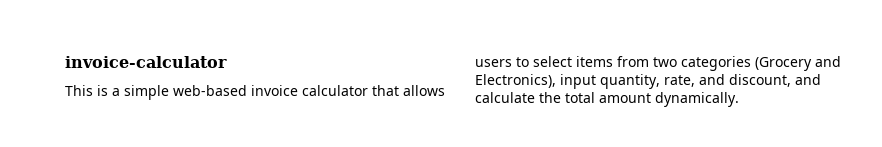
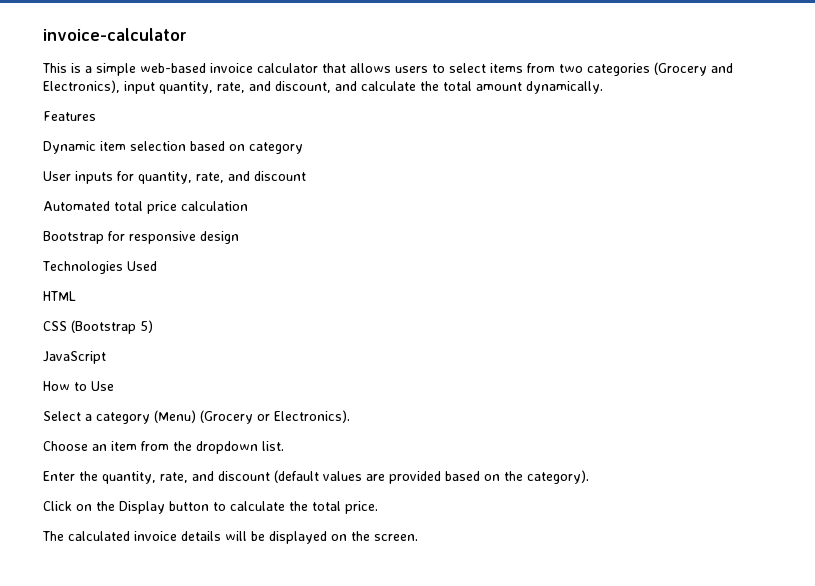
(739, 99) none -> [43,111,96,121] [43,141,303,154] [43,171,306,184] [43,201,248,214] [43,231,239,244] [42,261,157,274] [43,291,76,301] [43,320,153,334] [43,351,106,364] [43,381,114,391] [43,410,350,424] [43,441,284,454] [43,470,589,484] [43,501,378,514] [42,531,418,544] // Features // Dynamic item selection based on category // User inputs for quantity, rate, and discount // Automated total price calculation // Bootstrap for responsive design // Technologies Used // HTML // CSS (Bootstrap 5) // JavaScript // How to Use // Select a category (Menu) (Grocery or Electronics). // Choose an item from the dropdown list. // Enter the quantity, rate, and discount (default values are provided based on the category). // Click on the Display button to calculate the total price. // The calculated invoice details will be displayed on the screen.

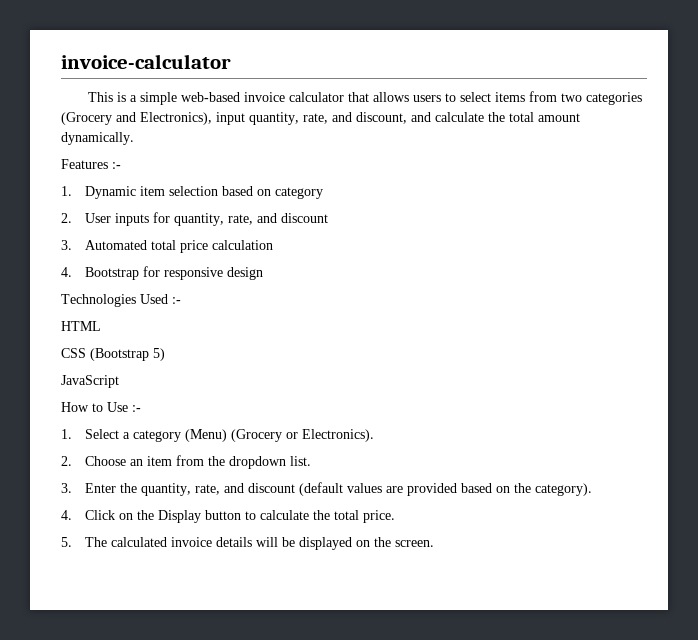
(96, 116) // -> [112,162,121,169] [61,186,72,196] :- // 1.
(303, 148) none -> [61,213,72,223] 2.
(306, 176) none -> [61,240,72,250] 3.
(248, 206) none -> [61,267,72,277] 4.
(157, 266) none -> [172,297,181,304] :-
(114, 386) // -> [132,405,141,412] [61,429,72,439] :- // 1.
(350, 416) none -> [61,456,72,466] 2.
(284, 446) none -> [61,483,72,493] 3.
(589, 477) none -> [61,510,72,520] 4.
(378, 507) none -> [61,537,72,547] 5.

